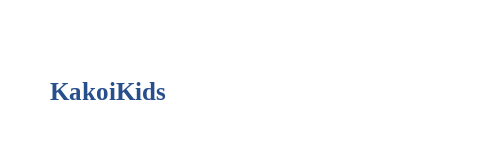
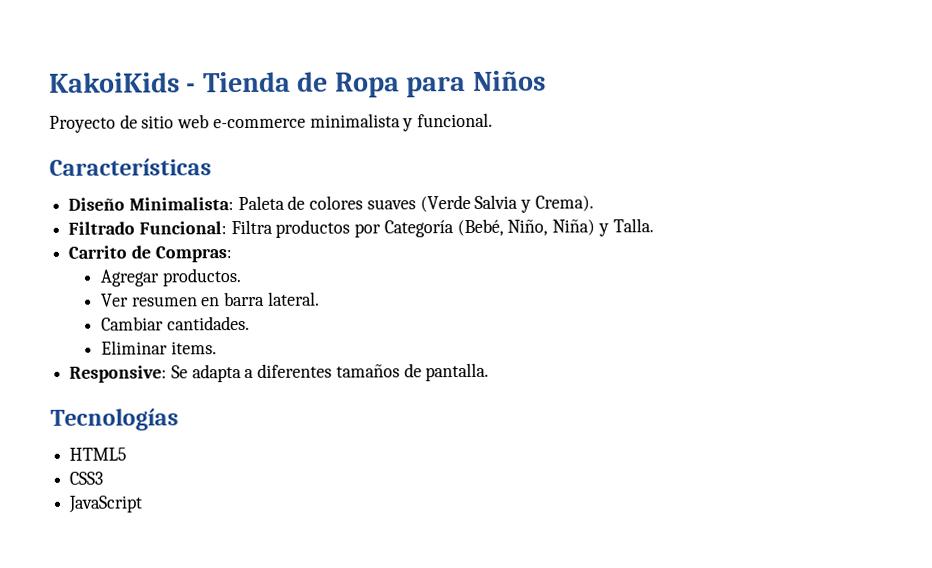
(166, 91) none -> [186,70,546,98] [49,112,494,133] [49,158,212,176] [68,194,594,213] [68,218,654,238] [68,245,232,263] [99,268,242,287] [100,291,320,307] [100,315,250,331] [100,340,217,355] [69,362,490,383] [50,408,179,431] [69,447,128,461] [69,471,104,485] [68,495,144,513] - Tienda de Ropa para Niños // Proyecto de sitio web e-commerce minimalista y funcional. // Características // Diseño Minimalista: Paleta de colores suaves (Verde Salvia y Crema). // Filtrado Funcional: Filtra productos por Categoría (Bebé, Niño, Niña) y Talla. // Carrito de Compras: // Agregar productos. // Ver resumen en barra lateral. // Cambiar cantidades. // Eliminar items. // Responsive: Se adapta a diferentes tamaños de pantalla. // Tecnologías // HTML5 // CSS3 // JavaScript

